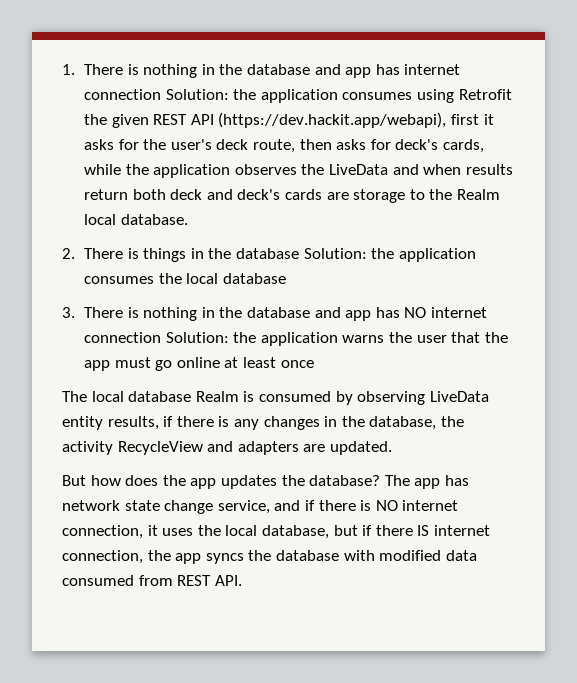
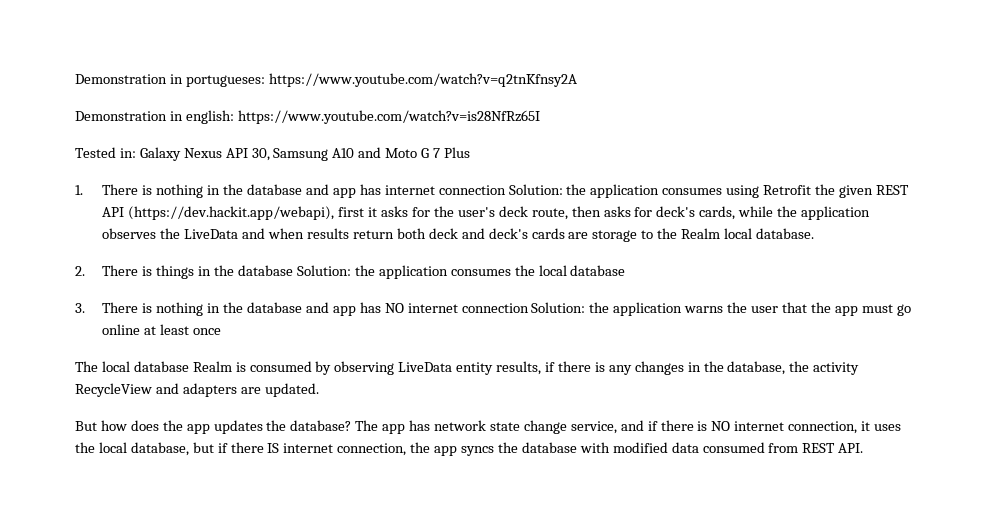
(62, 69) none -> [75,73,577,87] [75,110,540,124] [75,147,470,161] Demonstration in portugueses: https://www.youtube.com/watch?v=q2tnKfnsy2A // Demonstration in english: https://www.youtube.com/watch?v=is28NfRz65I // Tested in: Galaxy Nexus API 30, Samsung A10 and Moto G 7 Plus //

